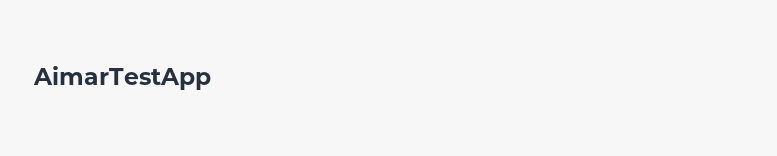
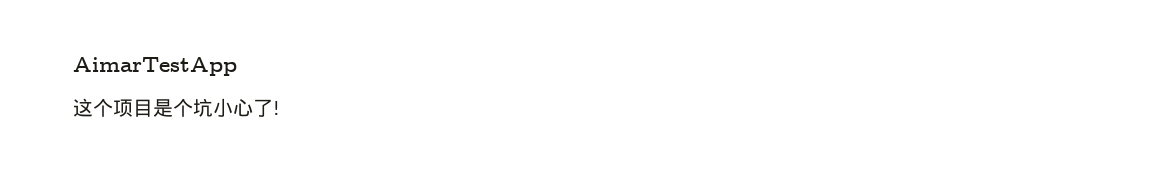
(211, 78) none -> [73,98,280,117] // 这个项目是个坑小心了!

